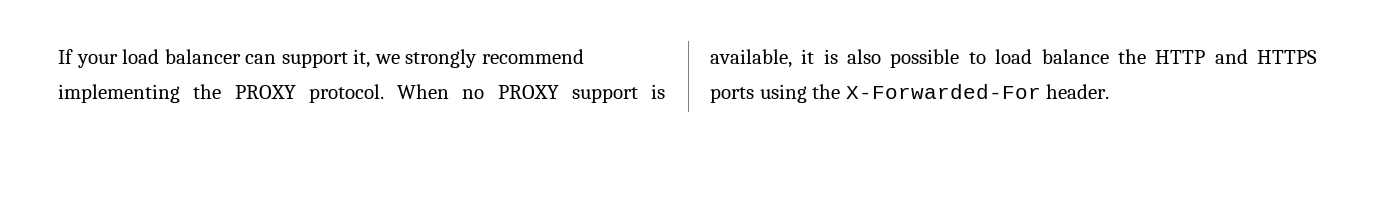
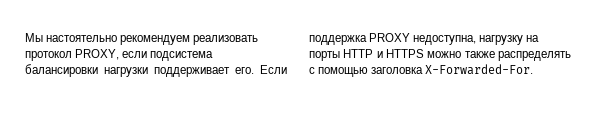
[58,49,584,68] [58,84,665,103] [710,49,1317,68] [710,84,1110,103] If your load balancer can support it, we strongly recommend implementing the PROXY protocol. When no PROXY support is available, it is also possible to load balance the HTTP and HTTPS ports using the X-Forwarded-For header. -> [25,33,259,45] [25,49,214,61] [25,64,287,77] [309,33,540,45] [309,49,571,61] [309,64,534,77] Мы настоятельно рекомендуем реализовать протокол PROXY, если подсистема балансировки нагрузки поддерживает его. Если поддержка PROXY недоступна, нагрузку на порты HTTP и HTTPS можно также распределять с помощью заголовка X-Forwarded-For.

